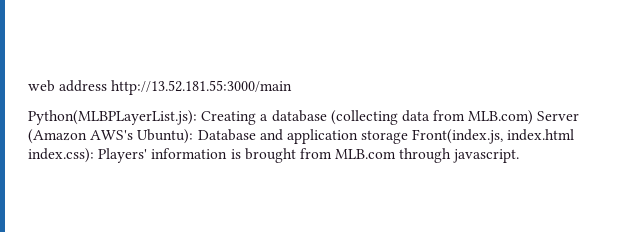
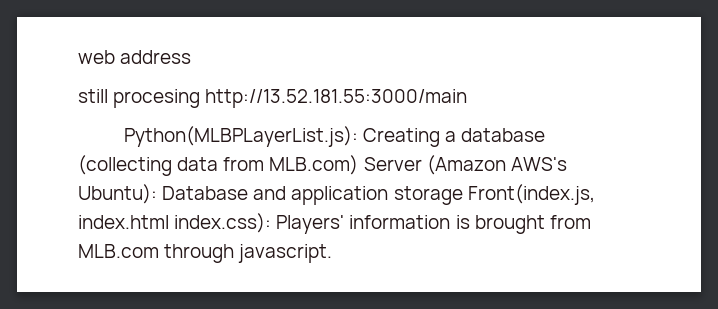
(108, 86) none -> [78,89,201,108] // still procesing

